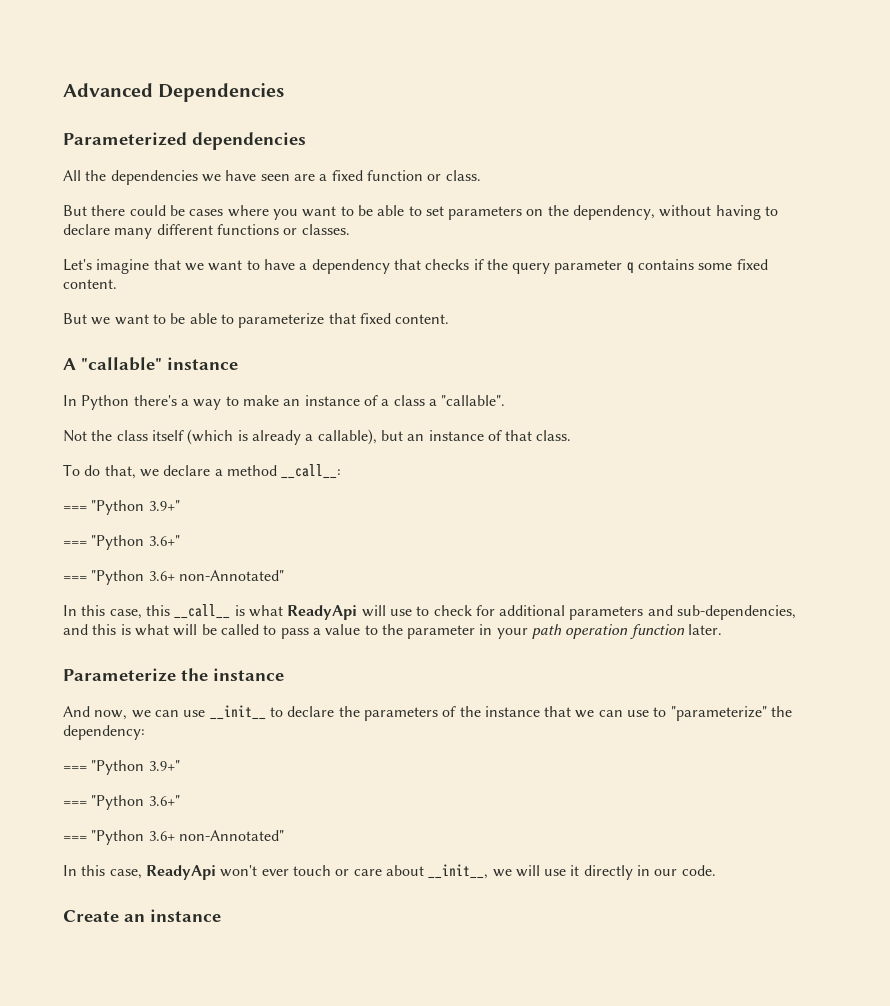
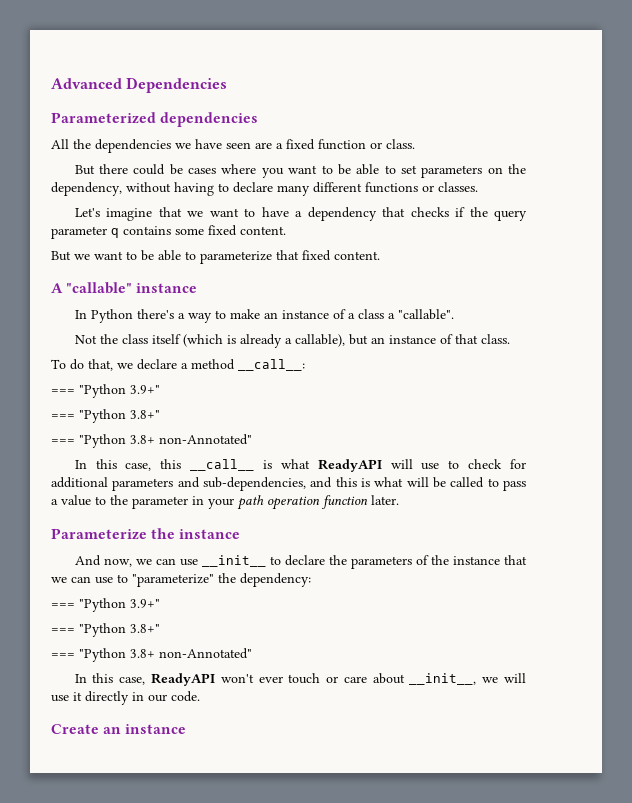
[148,535,180,546] [63,570,175,585] 3.6+" // === "Python 3.6+ -> [130,410,160,419] [51,434,155,448] 3.8+" // === "Python 3.8+
[287,605,358,620] ReadyApi -> [317,459,382,472] ReadyAPI
[148,795,180,806] [63,830,284,845] [63,865,216,880] 3.6+" // === "Python 3.6+ non-Annotated" // In this case, ReadyApi -> [130,624,160,633] [51,648,252,662] [74,673,216,686] 3.8+" // === "Python 3.8+ non-Annotated" // In this case, ReadyAPI

